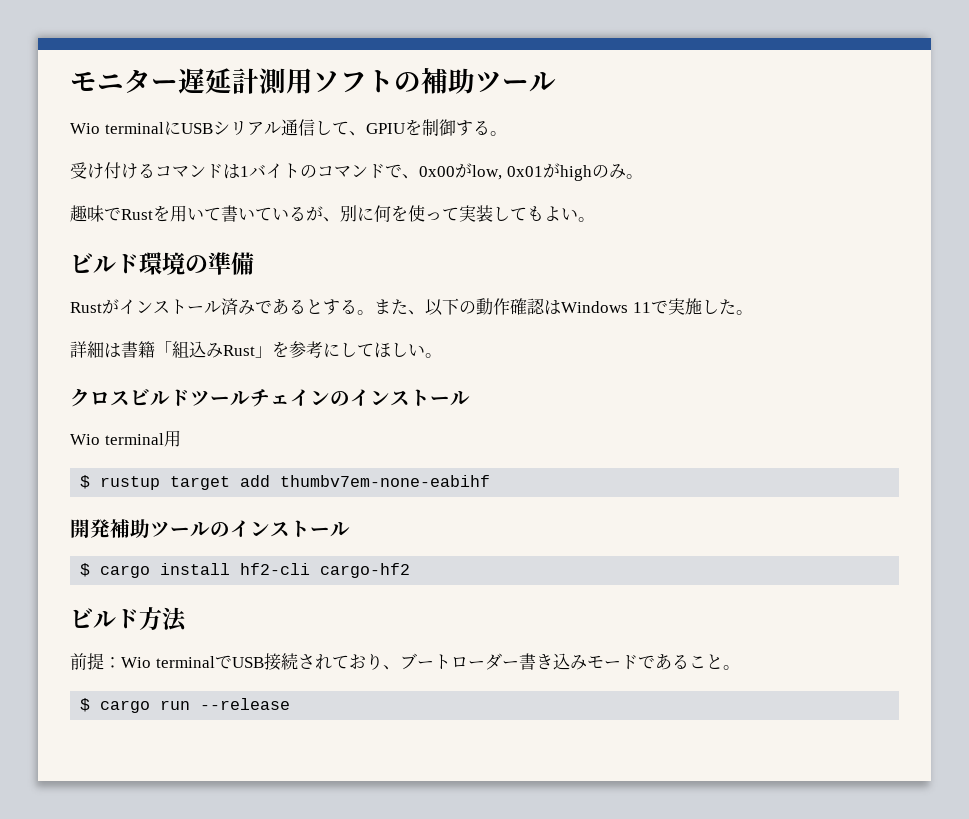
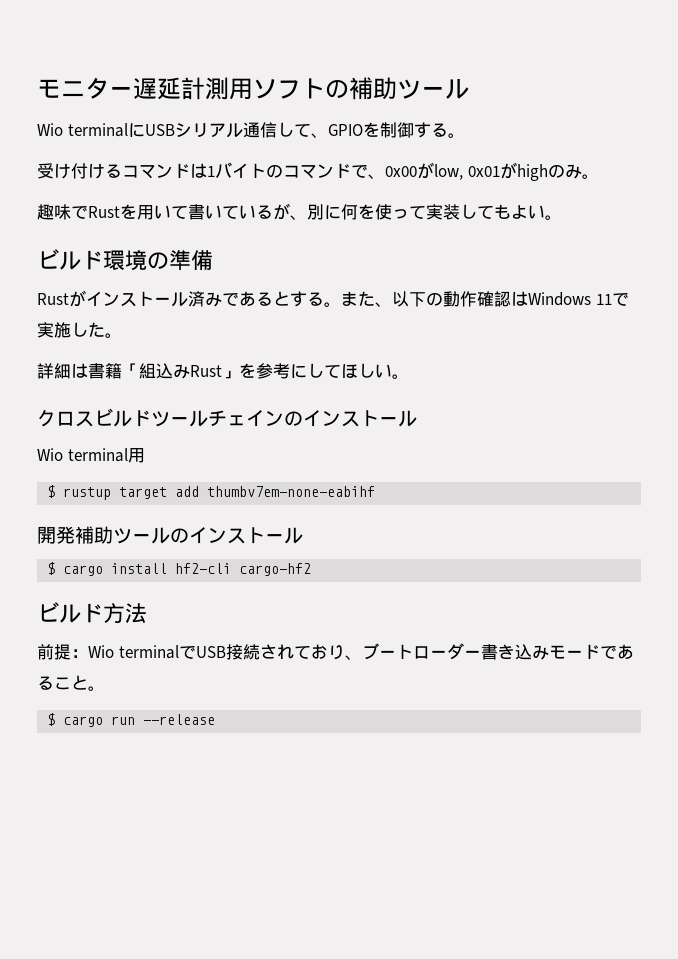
[365,123,405,134] GPIU -> [327,124,363,136] GPIO

